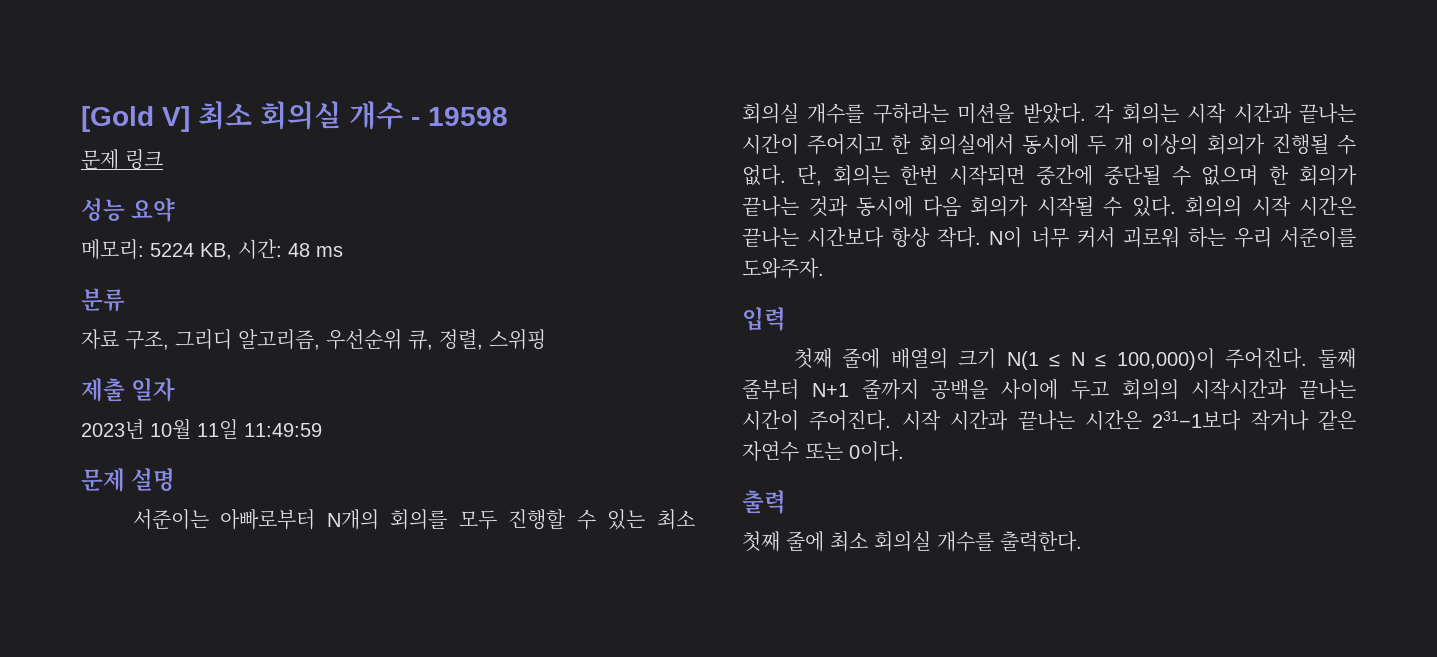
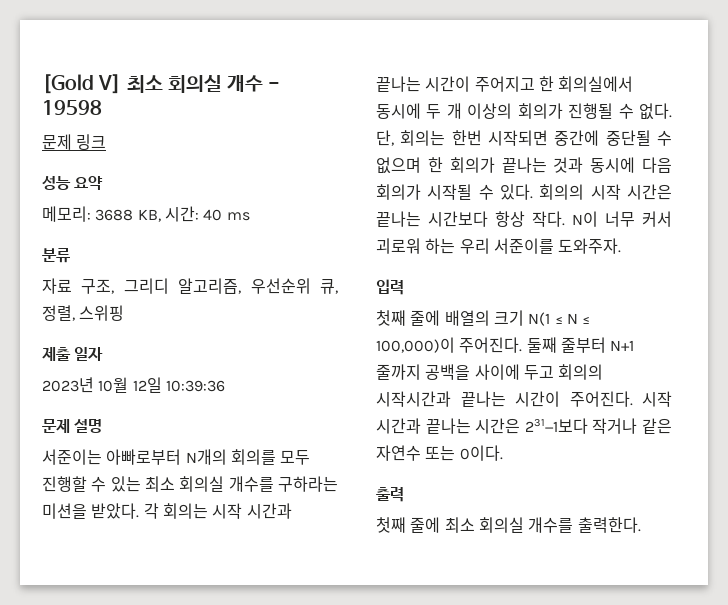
[150,243,194,257] 5224 -> [95,209,134,221] 3688
[288,243,310,257] 48 -> [203,209,223,221] 40
[197,419,322,439] 11일 11:49:59 -> [132,377,225,393] 12일 10:39:36

